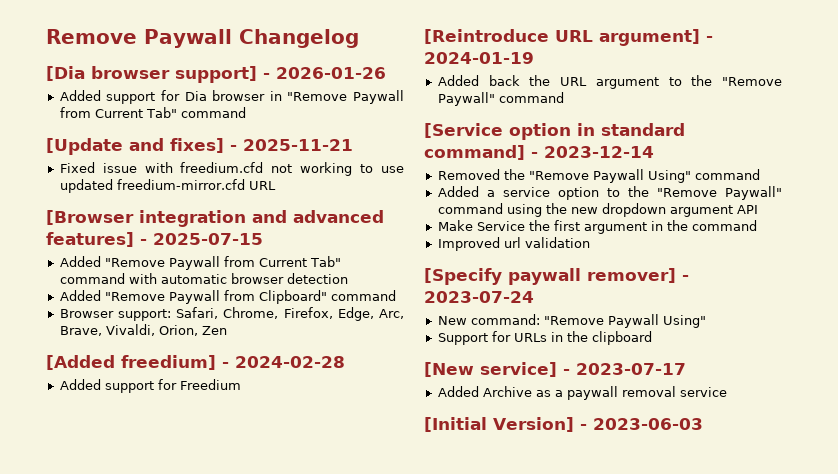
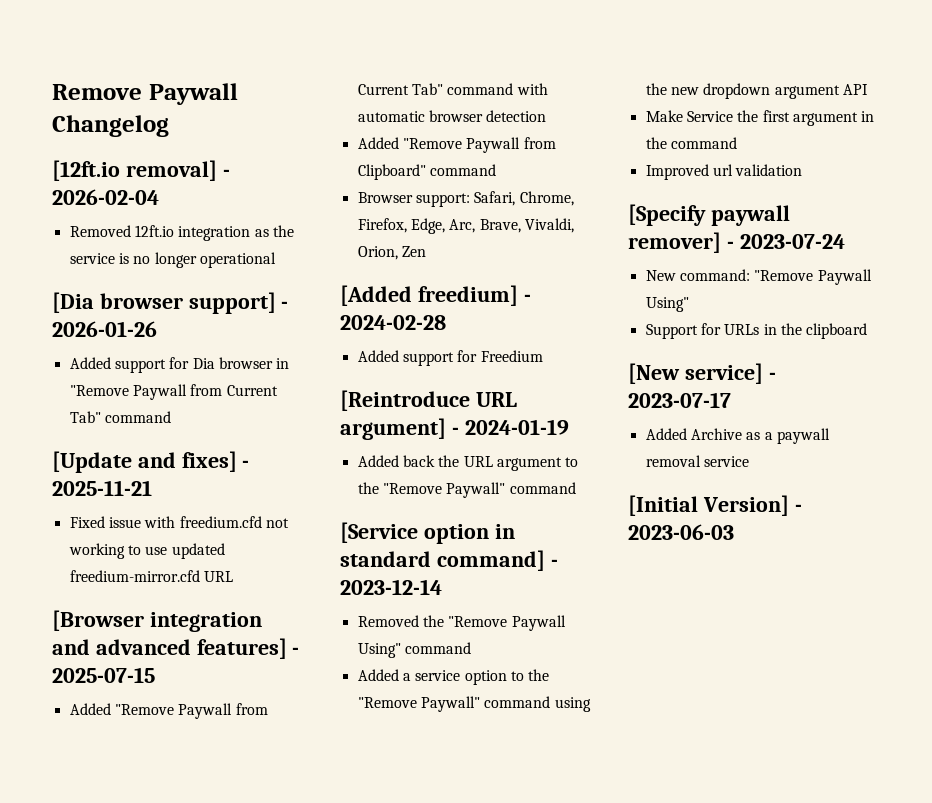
(359, 38) none -> [52,160,230,181] [52,189,159,205] [69,225,294,241] [69,252,276,268] // [12ft.io removal] - 2026-02-04 // Removed 12ft.io integration as the service is no longer operational

